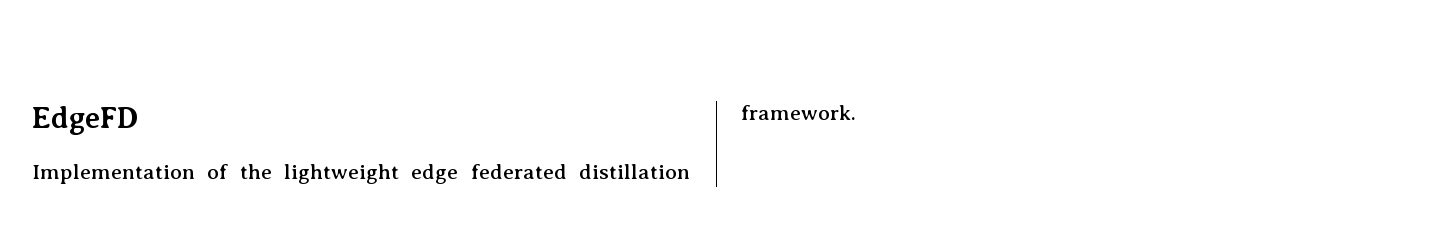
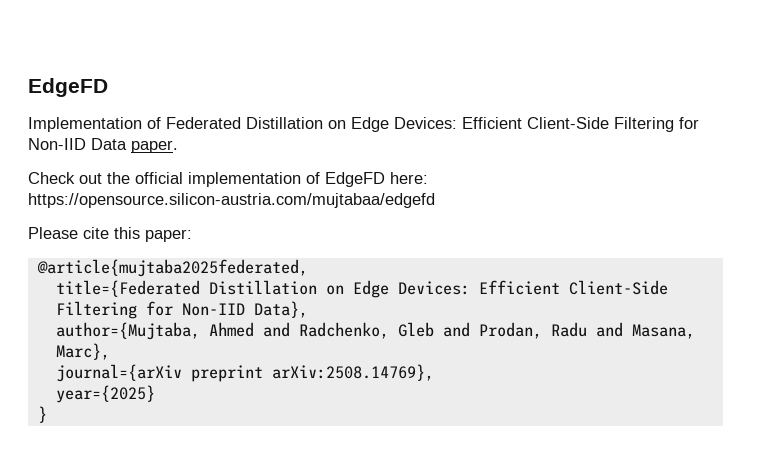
[239,164,690,184] [741,105,856,120] the lightweight edge federated distillation framework. -> [166,117,699,132] [28,138,178,153] [28,172,428,187] [28,193,435,208] [28,227,192,242] [36,259,308,277] [55,280,668,298] [55,301,308,319] [55,322,695,340] [55,343,110,360] [55,364,434,382] [55,385,155,403] [37,406,47,423] Federated Distillation on Edge Devices: Efficient Client-Side Filtering for Non-IID Data paper. // Check out the official implementation of EdgeFD here: https://opensource.silicon-austria.com/mujtabaa/edgefd // Please cite this paper: // @article{mujtaba2025federated, // title={Federated Distillation on Edge Devices: Efficient Client-Side Filtering for Non-IID Data}, // author={Mujtaba, Ahmed and Radchenko, Gleb and Prodan, Radu and Masana, Marc}, // journal={arXiv preprint arXiv:2508.14769}, // year={2025} // }

